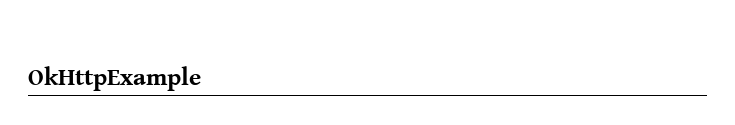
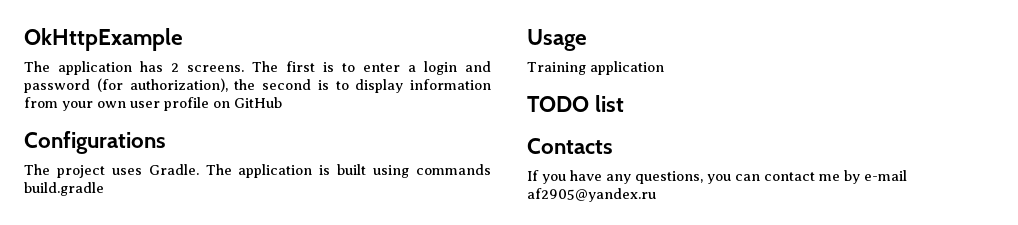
(201, 78) none -> [24,61,491,75] [24,78,491,93] [24,97,282,111] [24,131,166,154] [24,164,492,178] [24,182,104,196] [527,29,587,51] [527,61,664,75] [527,95,625,112] [527,138,613,154] [527,170,907,184] [527,188,656,202] // The application has 2 screens. The first is to enter a login and password (for authorization), the second is to display information from your own user profile on GitHub // Configurations // The project uses Gradle. The application is built using commands build.gradle // Usage // Training application // TODO list // Contacts // If you have any questions, you can contact me by e-mail af2905@yandex.ru

